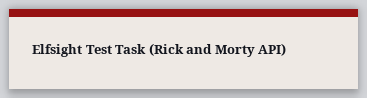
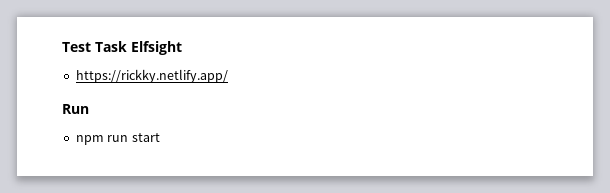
[32,44,82,57] Elfsight -> (62, 47) none
[148,43,287,57] (Rick and Morty API) -> [130,41,182,55] [75,69,228,83] [62,104,89,114] [75,133,160,145] Elfsight // https://rickky.netlify.app/ // Run // npm run start

